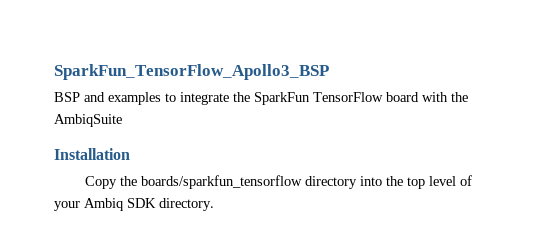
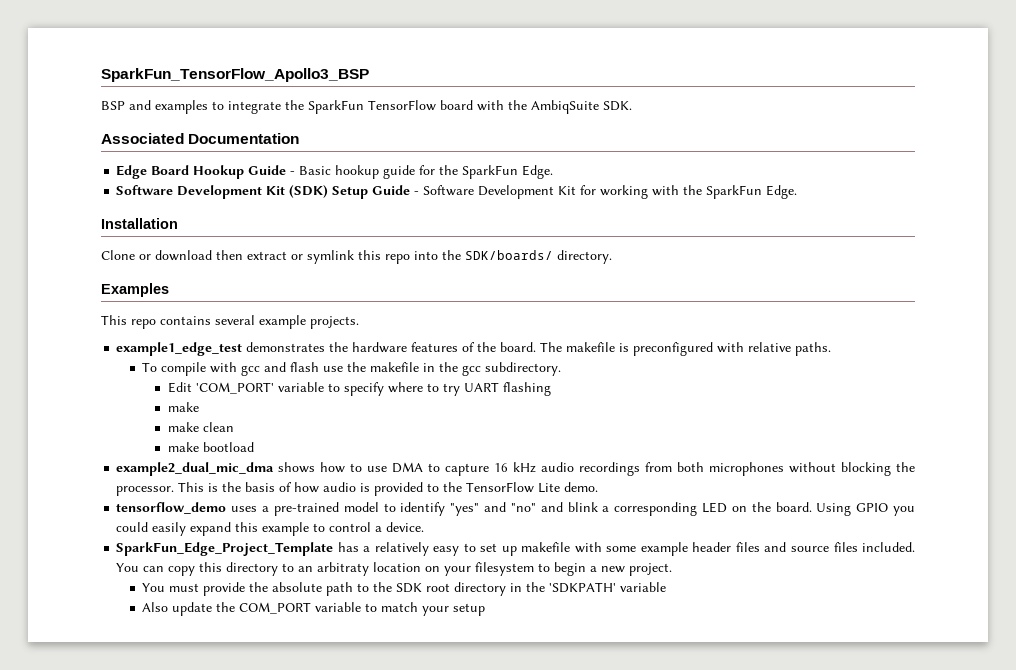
[54,148,130,160] [85,175,473,189] [54,198,214,211] // Installation // Copy the boards/sparkfun_tensorflow directory into the top level of your Ambiq SDK directory. -> [603,101,632,111] [101,133,300,144] [116,165,554,179] [116,185,798,199] [101,218,178,229] [101,250,612,264] [101,283,169,297] [101,315,359,329] [116,342,832,356] [142,362,562,376] [167,382,551,396] [167,402,199,412] [167,422,234,432] [167,442,254,452] [116,462,916,476] [116,482,599,496] [116,502,916,516] [116,522,425,536] [116,542,915,556] [116,562,673,576] [142,582,667,596] [142,602,486,616] SDK. // Associated Documentation // Edge Board Hookup Guide - Basic hookup guide for the SparkFun Edge. // Software Development Kit (SDK) Setup Guide - Software Development Kit for working with the SparkFun Edge. // Installation // Clone or download then extract or symlink this repo into the SDK/boards/ directory. // Examples // This repo contains several example projects. // example1_edge_test demonstrates the hardware features of the board. The makefile is preconfigured with relative paths. // To compile with gcc and flash use the makefile in the gcc subdirectory. // Edit 'COM_PORT' variable to specify where to try UART flashing // make // make clean // make bootload // example2_dual_mic_dma shows how to use DMA to capture 16 kHz audio recordings from both microphones without blocking the processor. This is the basis of how audio is provided to the TensorFlow Lite demo. // tensorflow_demo uses a pre-trained model to identify "yes" and "no" and blink a corresponding LED on the board. Using GPIO you could easily expand this example to control a device. // SparkFun_Edge_Project_Template has a relatively easy to set up makefile with some example header files and source files included. You can copy this directory to an arbitraty location on your filesystem to begin a new project. // You must provide the absolute path to the SDK root directory in the 'SDKPATH' variable // Also update the COM_PORT variable to match your setup

